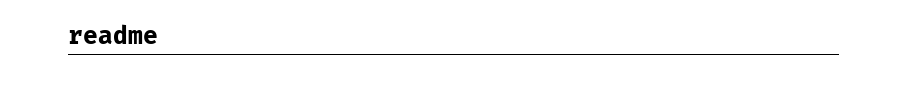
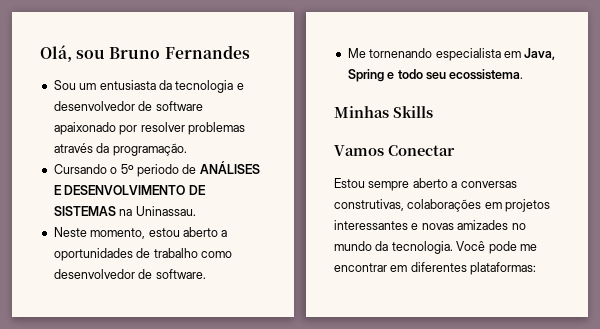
[68,24,158,44] readme -> [40,45,250,62] [53,80,244,93] [53,101,203,111] [53,122,245,135] [53,143,187,156] [53,161,260,177] [53,185,206,195] [53,206,196,216] [53,227,228,239] [53,248,232,261] [53,269,206,279] [347,48,556,61] [347,69,524,82] [334,106,433,118] [334,145,455,156] [334,178,517,191] [334,199,551,212] [334,220,526,230] [334,241,537,254] [334,262,537,275] Olá, sou Bruno Fernandes // Sou um entusiasta da tecnologia e desenvolvedor de software apaixonado por resolver problemas através da programação. // Cursando o 5º periodo de ANÁLISES E DESENVOLVIMENTO DE SISTEMAS na Uninassau. // Neste momento, estou aberto a oportunidades de trabalho como desenvolvedor de software. // Me tornenando especialista em Java, Spring e todo seu ecossistema. // Minhas Skills // Vamos Conectar // Estou sempre aberto a conversas construtivas, colaborações em projetos interessantes e novas amizades no mundo da tecnologia. Você pode me encontrar em diferentes plataformas:

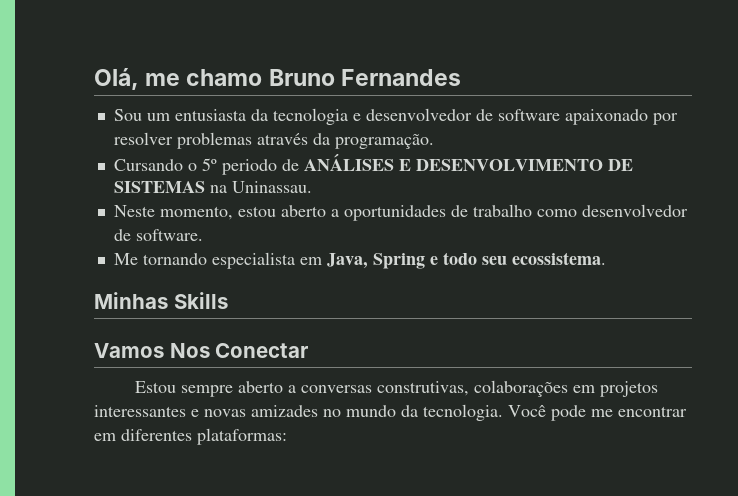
[76,49,106,59] sou -> [145,69,263,86] me chamo
[369,48,433,58] tornenando -> [142,253,207,265] tornando
(384, 150) none -> [169,343,210,358] Nos

